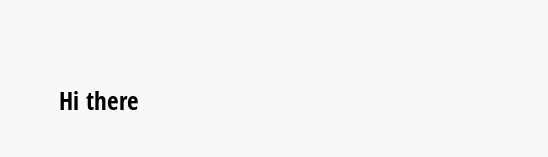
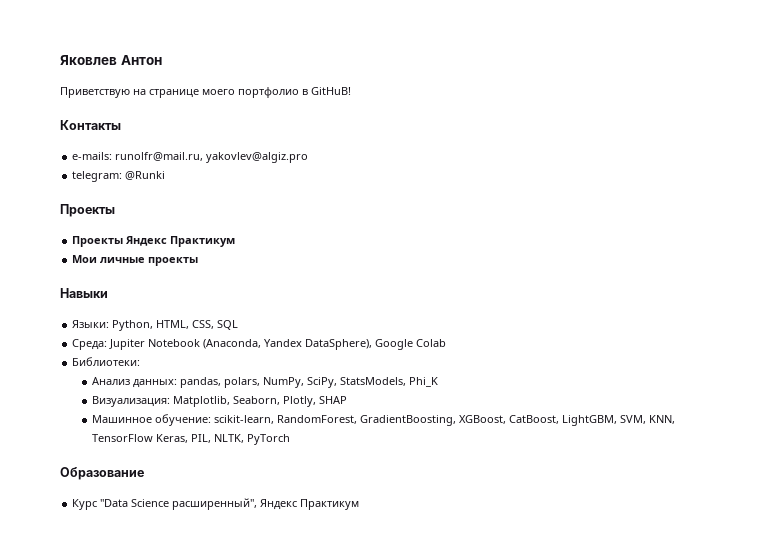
[59,91,139,110] Hi there -> [60,55,162,65] [60,87,351,98] [60,120,121,130] [72,152,309,163] [72,171,166,182] [60,204,115,217] [72,236,236,247] [72,255,199,266] [60,288,108,298] [72,320,239,331] [72,339,447,350] [72,357,141,366] [92,377,439,388] [92,396,348,407] [92,414,676,426] [92,434,291,445] [60,467,144,480] [72,498,360,510] Яковлев Антон // Приветствую на странице моего портфолио в GitHuB! // Контакты // e-mails: runolfr@mail.ru, yakovlev@algiz.pro // telegram: @Runki // Проекты // Проекты Яндекс Практикум // Мои личные проекты // Навыки // Языки: Python, HTML, CSS, SQL // Среда: Jupiter Notebook (Anaconda, Yandex DataSphere), Google Colab // Библиотеки: // Анализ данных: pandas, polars, NumPy, SciPy, StatsModels, Phi_K // Визуализация: Matplotlib, Seaborn, Plotly, SHAP // Машинное обучение: scikit-learn, RandomForest, GradientBoosting, XGBoost, CatBoost, LightGBM, SVM, KNN, TensorFlow Keras, PIL, NLTK, PyTorch // Образование // Курс "Data Science расширенный", Яндекс Практикум

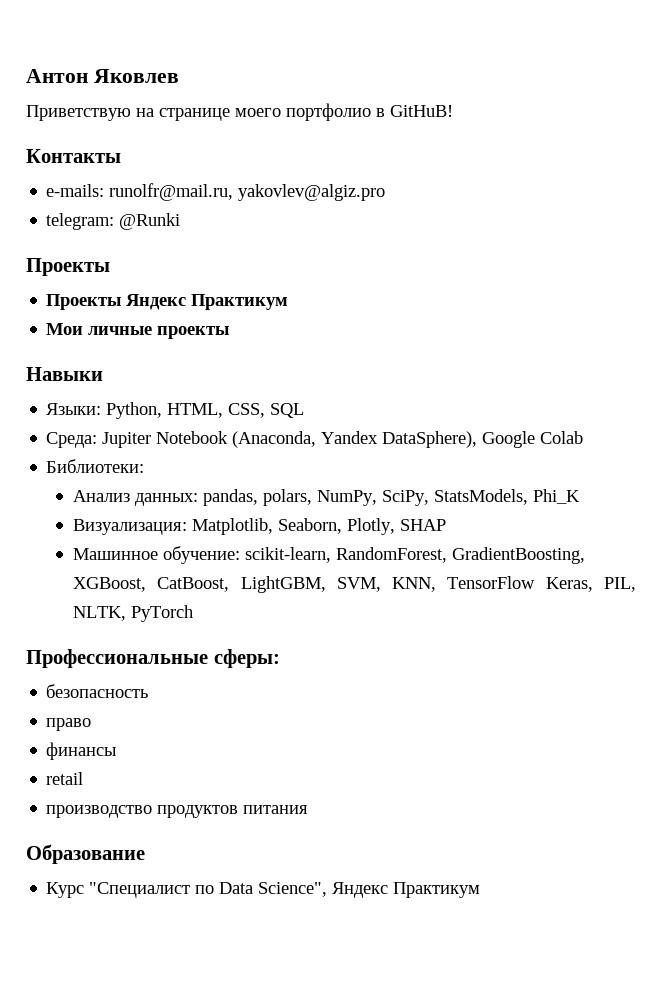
(60, 60) none -> [26,69,88,83] Антон
[120,55,162,65] Антон -> (179, 76) none
[60,467,144,480] [72,498,258,510] Образование // Курс "Data Science расширенный", -> [26,649,280,668] [46,684,149,698] [46,718,92,731] [46,742,117,760] [46,772,84,785] [46,805,309,818] [26,844,145,864] [46,882,328,898] Профессиональные сферы: // безопасность // право // финансы // retail // производство продуктов питания // Образование // Курс "Специалист по Data Science",

